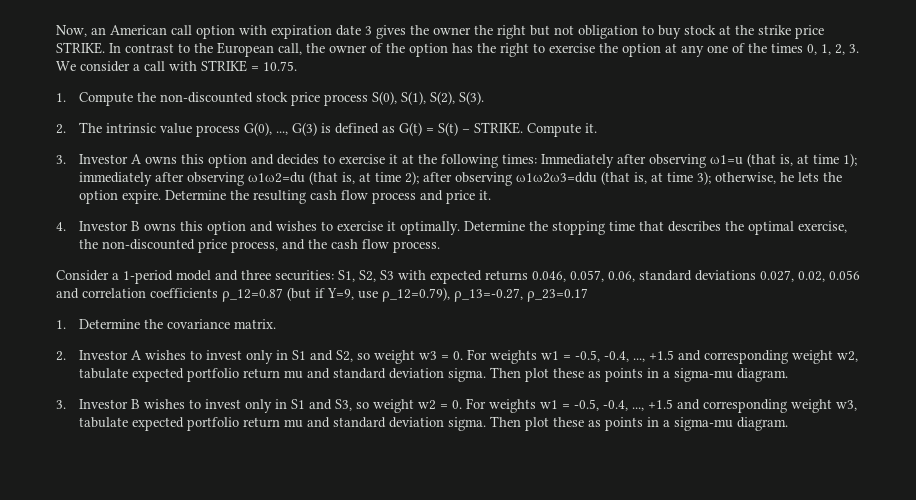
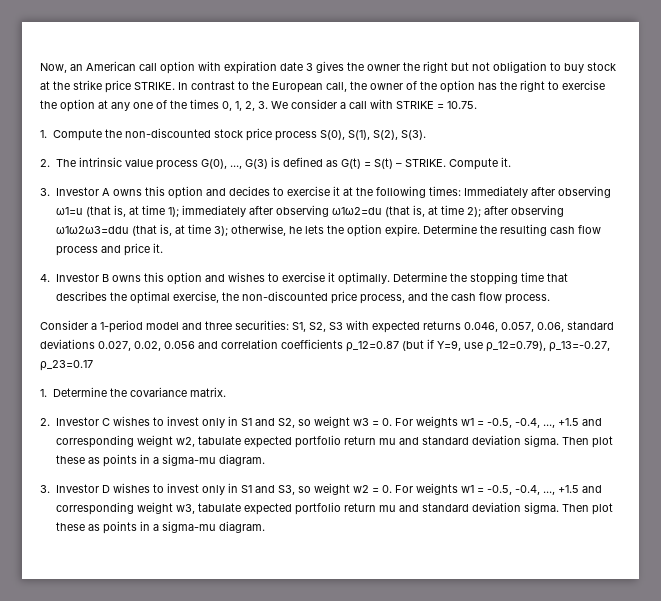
[130,350,142,360] A -> [101,418,110,426] C
[130,399,140,409] B -> [101,485,110,493] D

